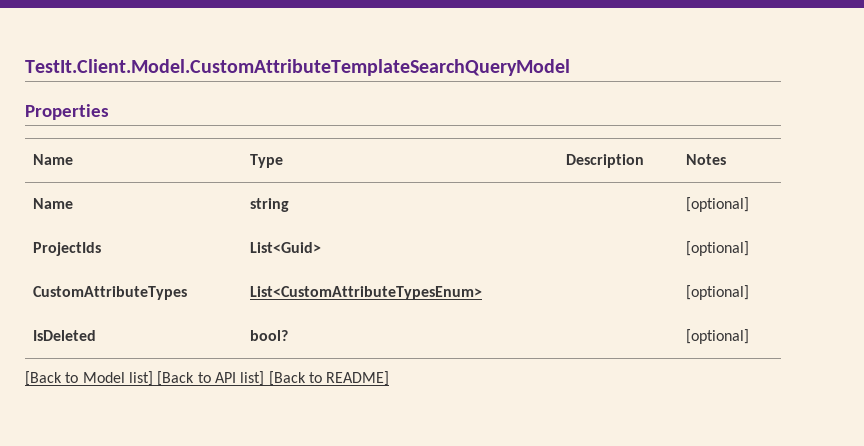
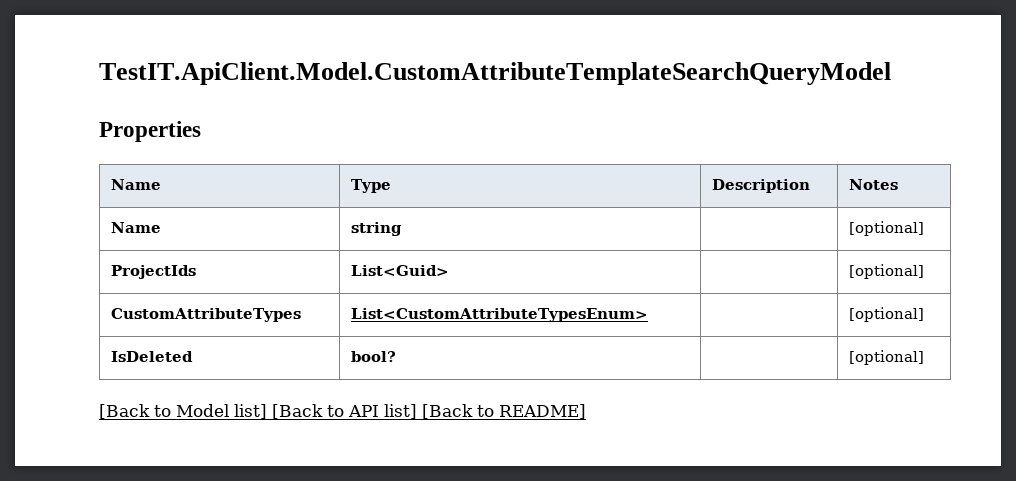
[25,59,570,76] TestIt.Client.Model.CustomAttributeTemplateSearchQueryModel -> [99,62,891,85] TestIT.ApiClient.Model.CustomAttributeTemplateSearchQueryModel

